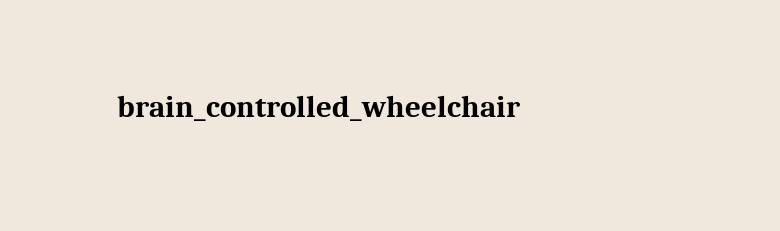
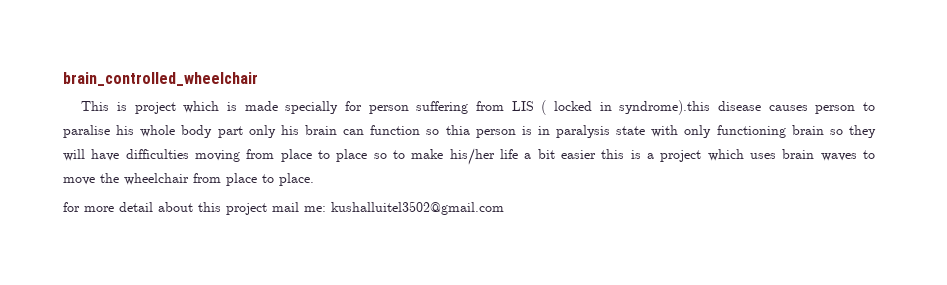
(521, 108) none -> [81,100,875,115] [63,125,876,138] [63,148,876,165] [63,173,314,186] [63,201,504,215] // This is project which is made specially for person suffering from LIS ( locked in syndrome).this disease causes person to paralise his whole body part only his brain can function so thia person is in paralysis state with only functioning brain so they will have difficulties moving from place to place so to make his/her life a bit easier this is a project which uses brain waves to move the wheelchair from place to place. // for more detail about this project mail me: kushalluitel3502@gmail.com

